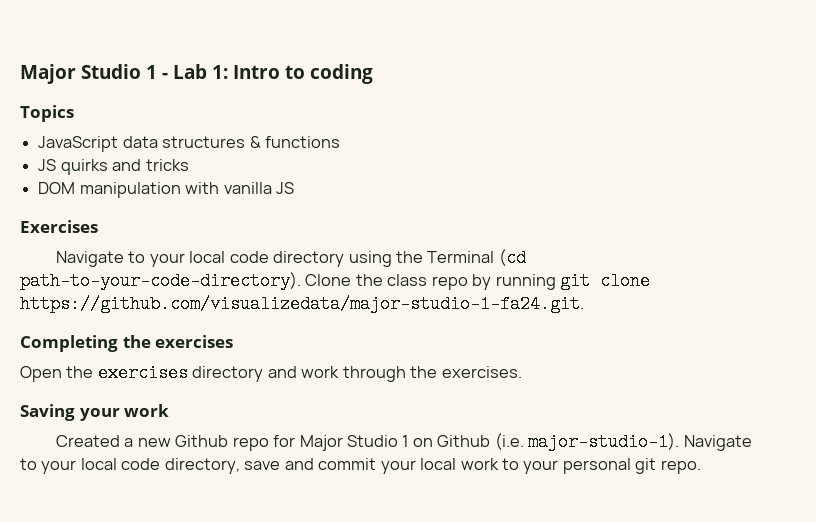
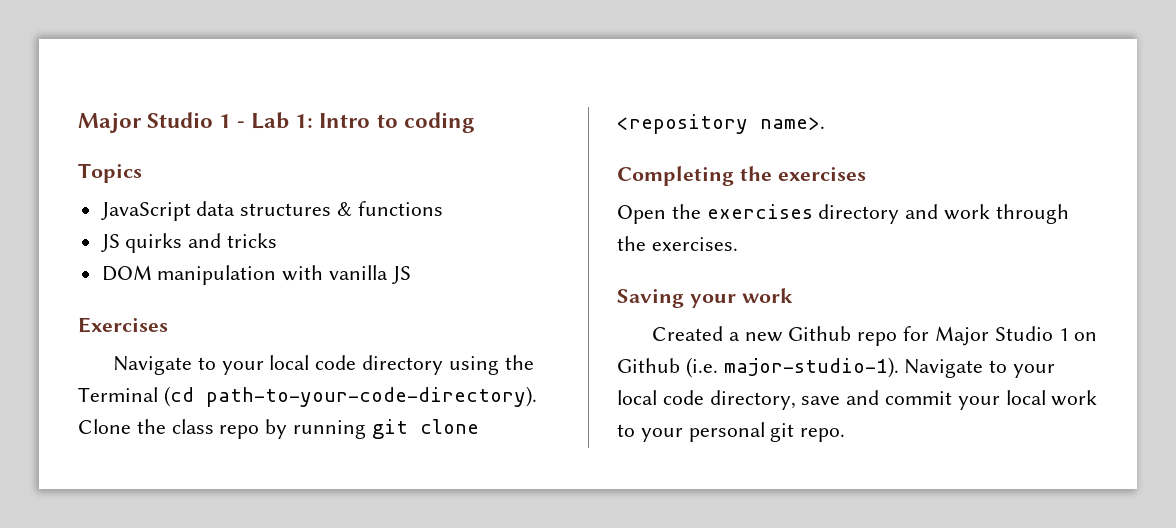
[20,295,584,313] https://github.com/visualizedata/major-studio-1-fa24.git. -> [617,114,825,134] <repository name>.

